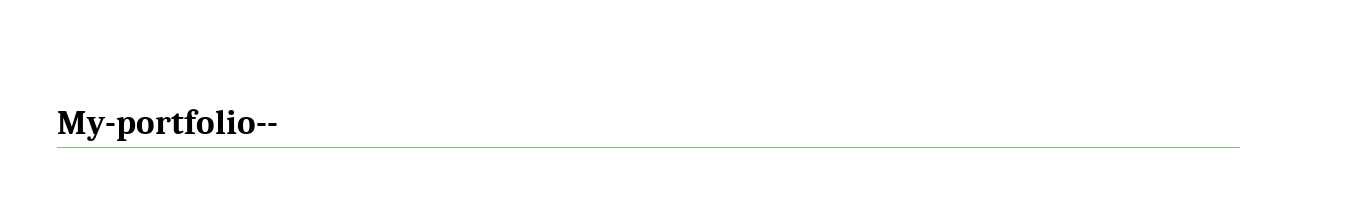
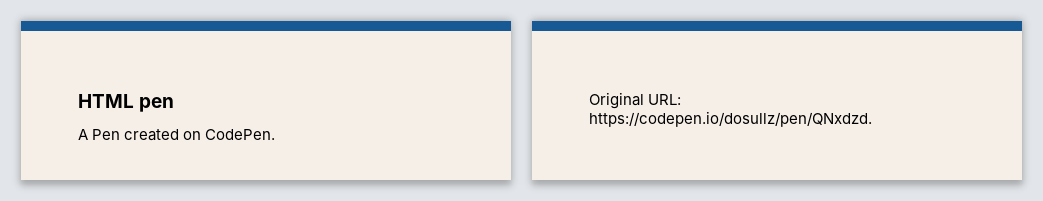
[57,109,278,141] My-portfolio-- -> [78,94,175,112] [78,129,276,141] [589,92,682,109] [589,111,872,127] HTML pen // A Pen created on CodePen. // Original URL: https://codepen.io/dosullz/pen/QNxdzd.

